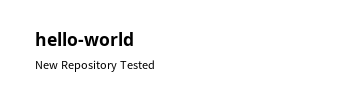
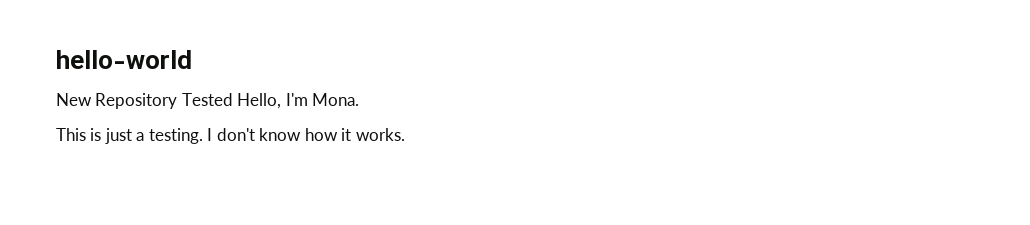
(155, 64) none -> [237,93,360,109] [56,128,405,144] Hello, I'm Mona. // This is just a testing. I don't know how it works.

